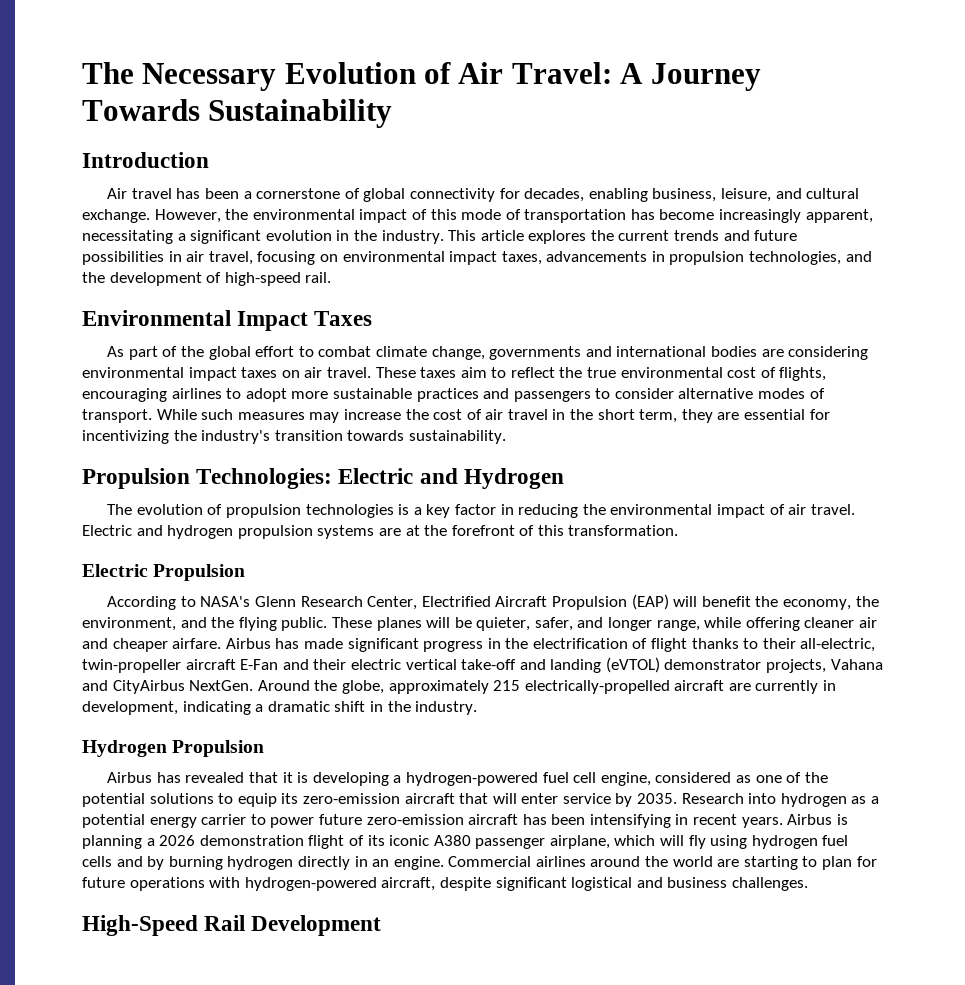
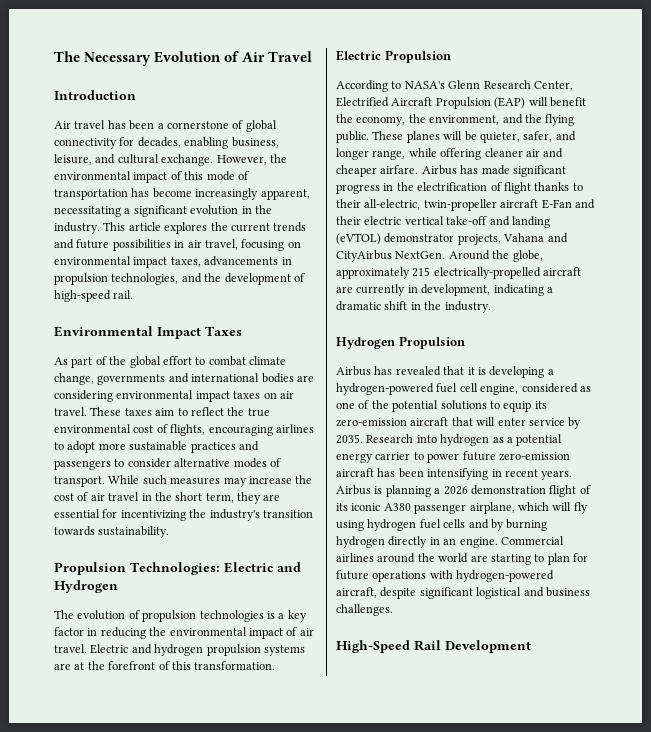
[511,62,761,91] [82,99,393,128] Travel: A Journey Towards Sustainability -> [268,51,313,62] Travel

